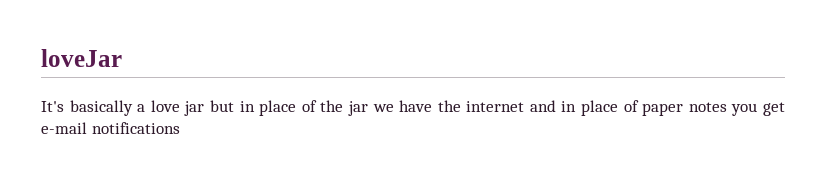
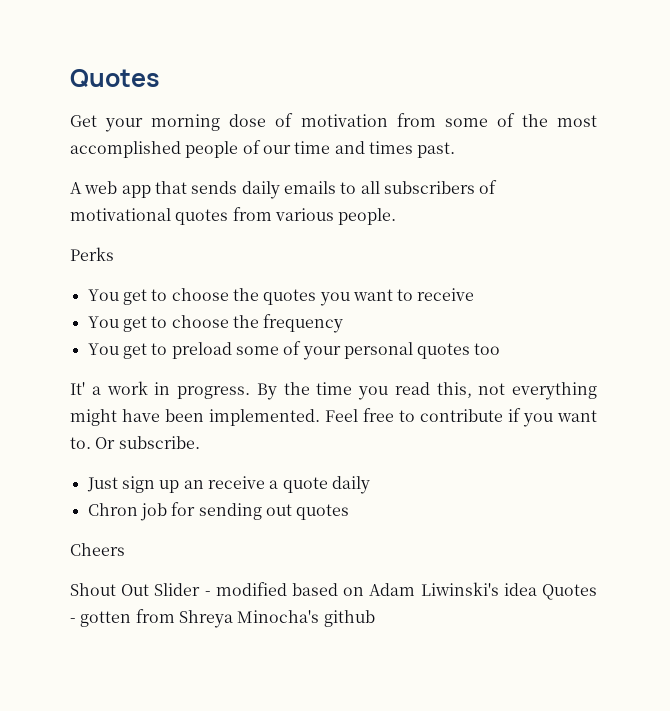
[41,49,122,67] [41,100,786,116] [41,122,180,134] loveJar // It's basically a love jar but in place of the jar we have the internet and in place of paper notes you get e-mail notifications -> [70,69,160,88] [70,113,598,132] [70,140,456,158] [70,180,498,199] [70,207,397,225] [70,247,114,261] [87,288,475,306] [87,314,344,333] [87,341,501,360] [70,381,597,400] [70,408,597,427] [70,436,200,449] [86,476,370,494] [87,502,350,521] [70,543,125,556] [70,582,597,600] [70,609,375,628] Quotes // Get your morning dose of motivation from some of the most accomplished people of our time and times past. // A web app that sends daily emails to all subscribers of motivational quotes from various people. // Perks // You get to choose the quotes you want to receive // You get to choose the frequency // You get to preload some of your personal quotes too // It' a work in progress. By the time you read this, not everything might have been implemented. Feel free to contribute if you want to. Or subscribe. // Just sign up an receive a quote daily // Chron job for sending out quotes // Cheers // Shout Out Slider - modified based on Adam Liwinski's idea Quotes - gotten from Shreya Minocha's github

